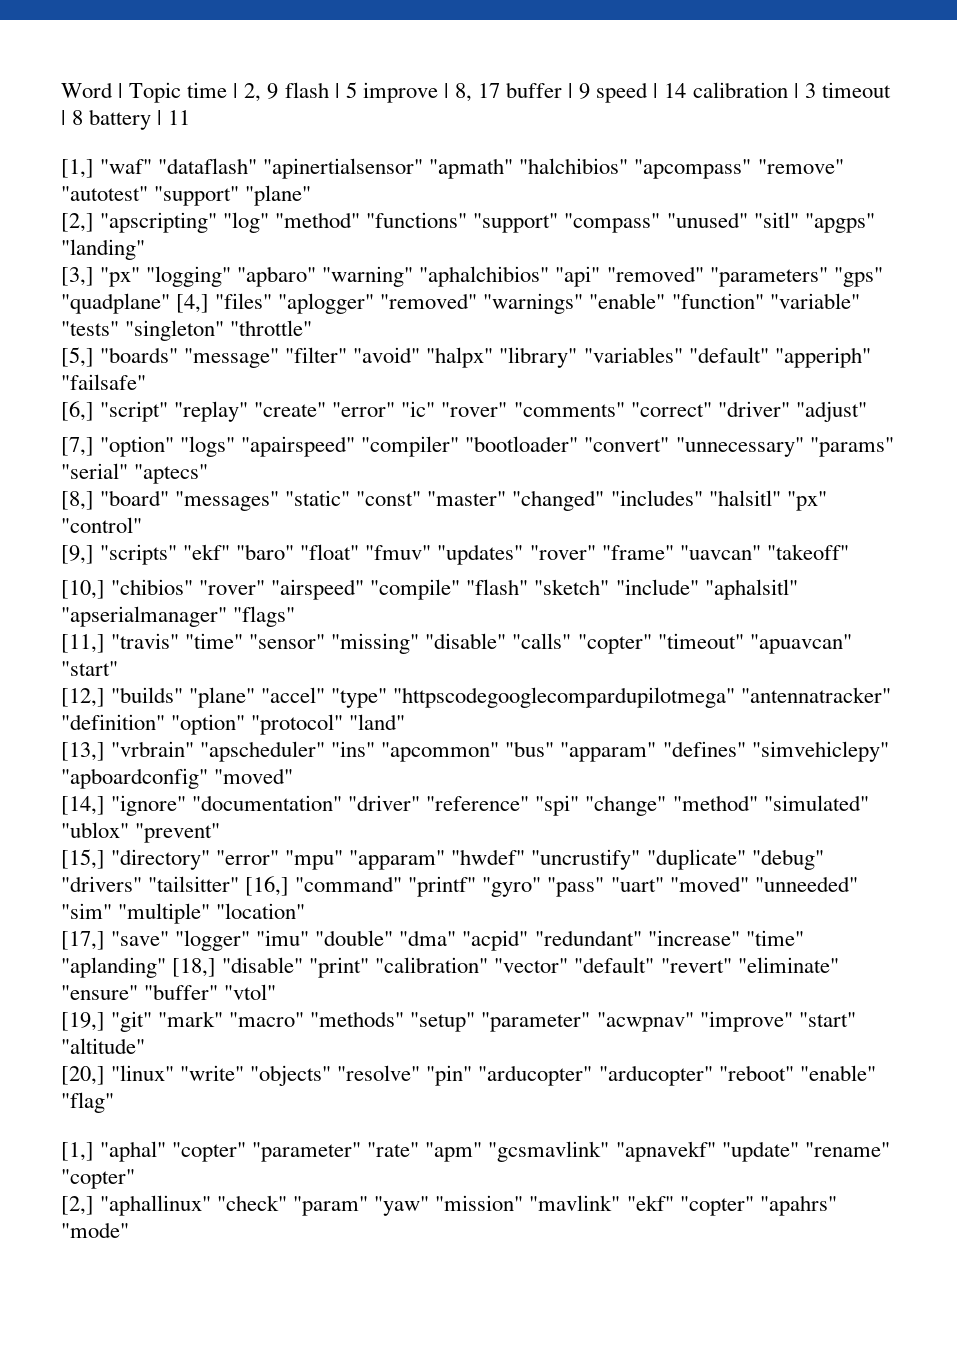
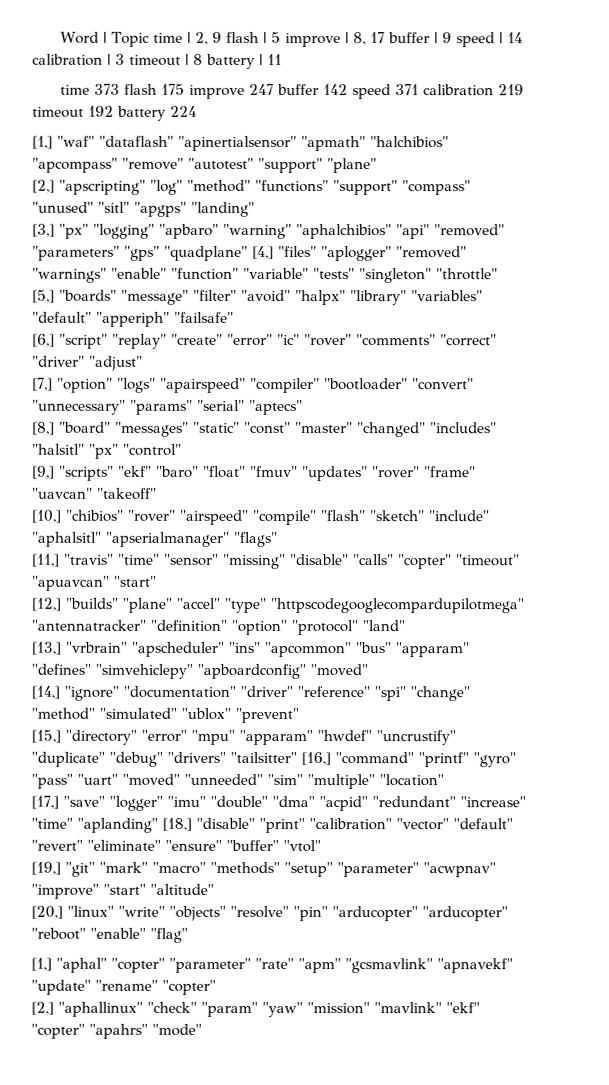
(191, 117) none -> [59,83,524,100] [32,105,197,121] // time 373 flash 175 improve 247 buffer 142 speed 371 calibration 219 timeout 192 battery 224

